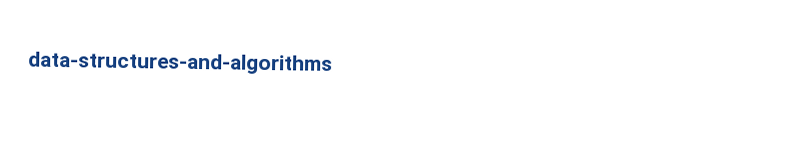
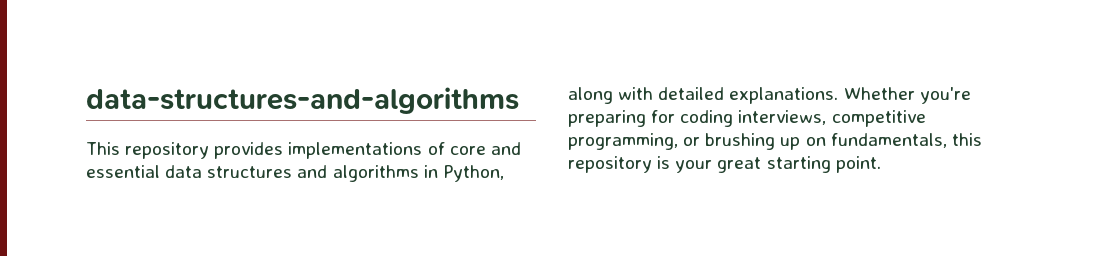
(333, 63) none -> [86,142,521,159] [86,165,504,182] [568,87,971,104] [568,110,926,127] [568,133,982,150] [568,156,881,173] // This repository provides implementations of core and essential data structures and algorithms in Python, along with detailed explanations. Whether you're preparing for coding interviews, competitive programming, or brushing up on fundamentals, this repository is your great starting point.

